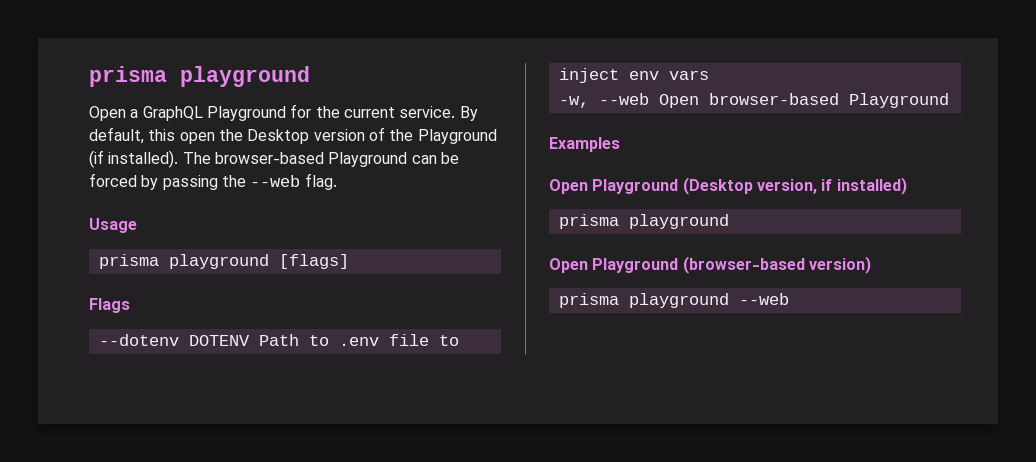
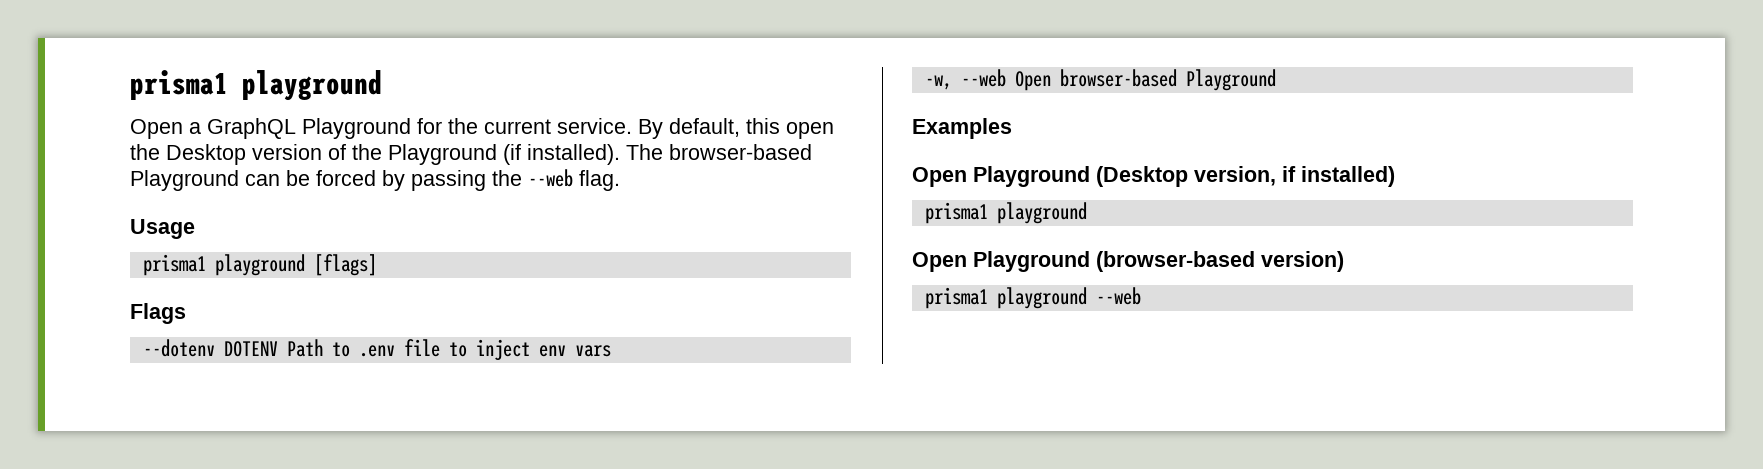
[89,66,167,87] prisma -> [130,70,228,100] prisma1
[98,254,159,269] prisma -> [142,254,206,276] prisma1
[558,214,619,229] prisma -> [924,202,988,224] prisma1
[558,293,619,308] prisma -> [924,287,988,309] prisma1

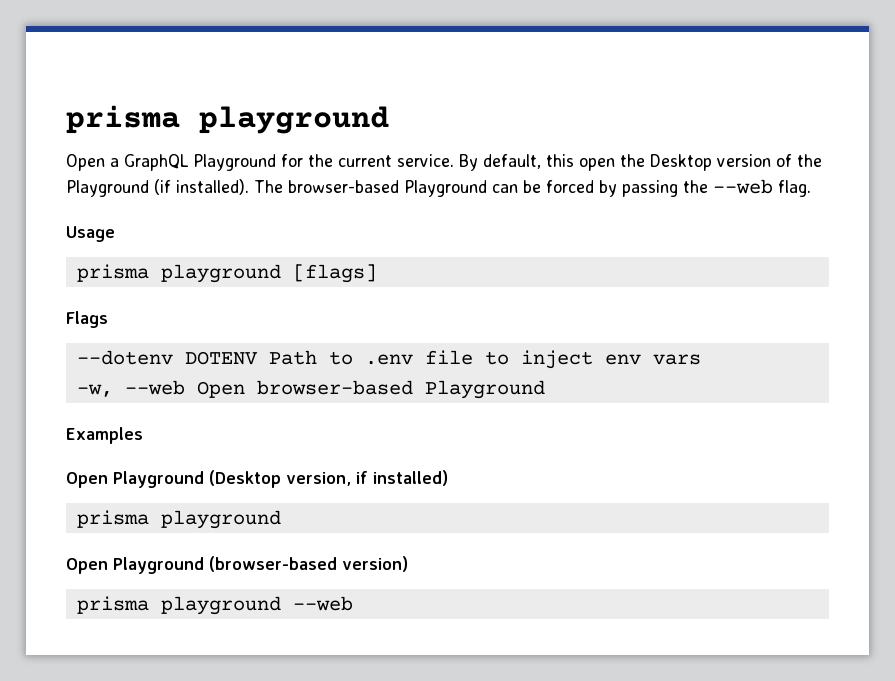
[130,70,228,100] prisma1 -> [66,105,180,134] prisma
[142,254,206,276] prisma1 -> [76,264,149,282] prisma
[924,202,988,224] prisma1 -> [76,510,149,528] prisma
[924,287,988,309] prisma1 -> [76,596,149,614] prisma

